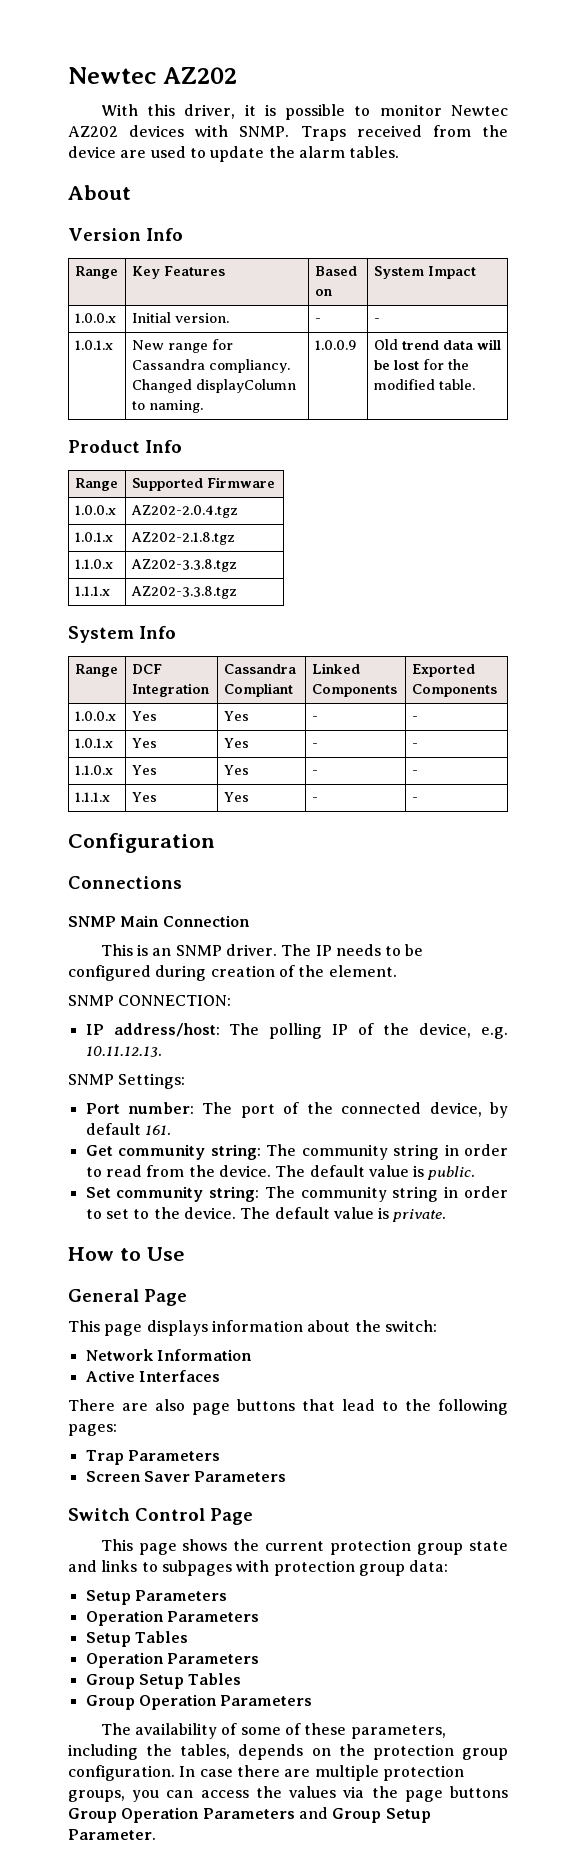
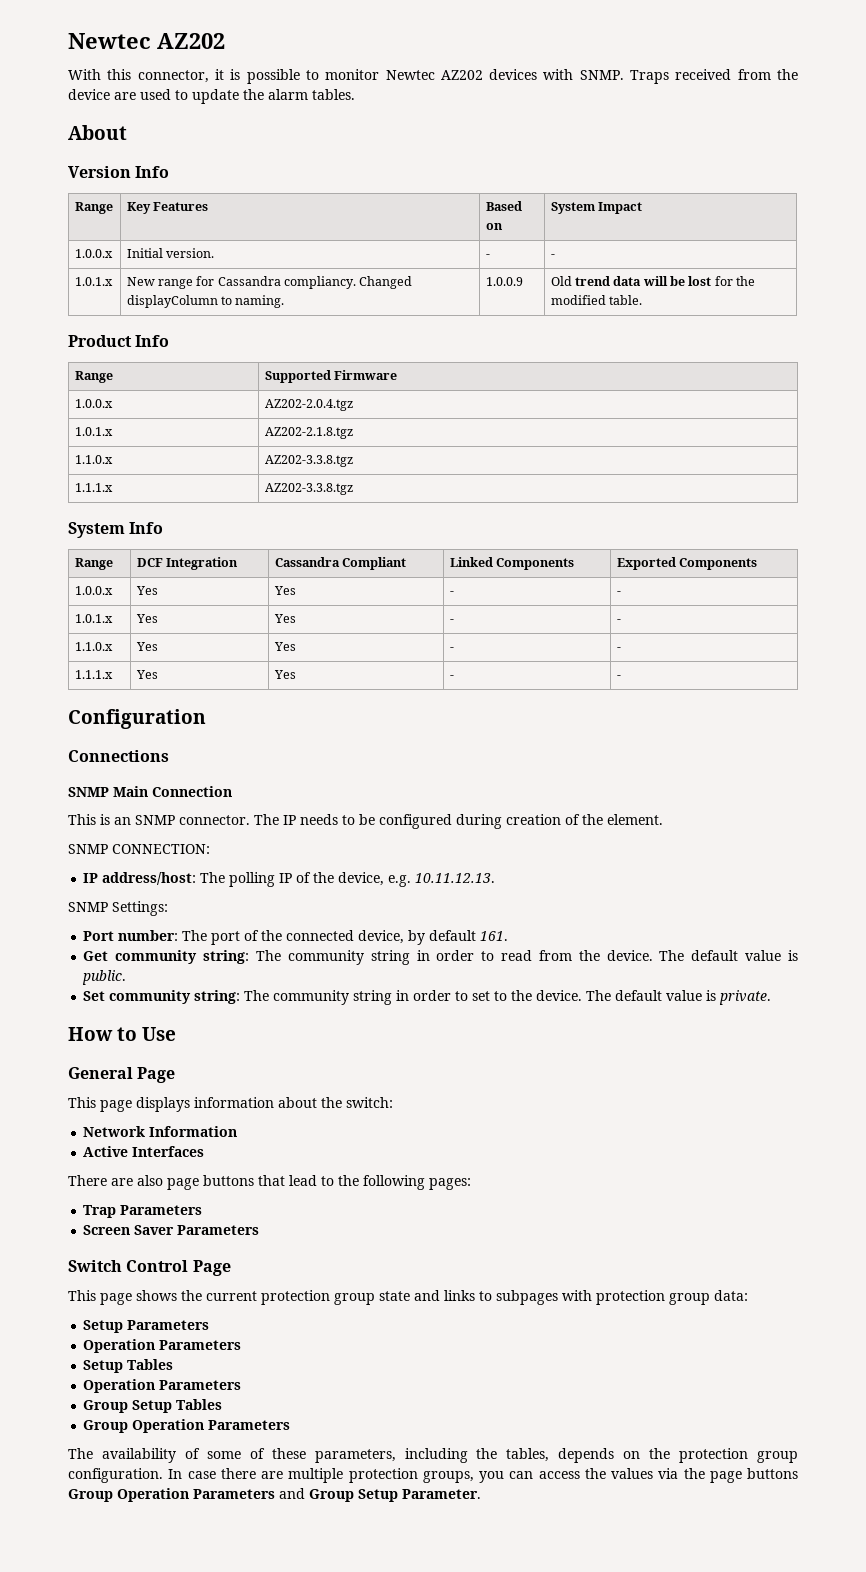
[184,104,236,119] driver, -> [137,70,209,83] connector,
[225,944,277,956] driver. -> [179,815,250,825] connector.

